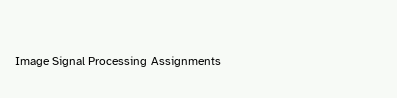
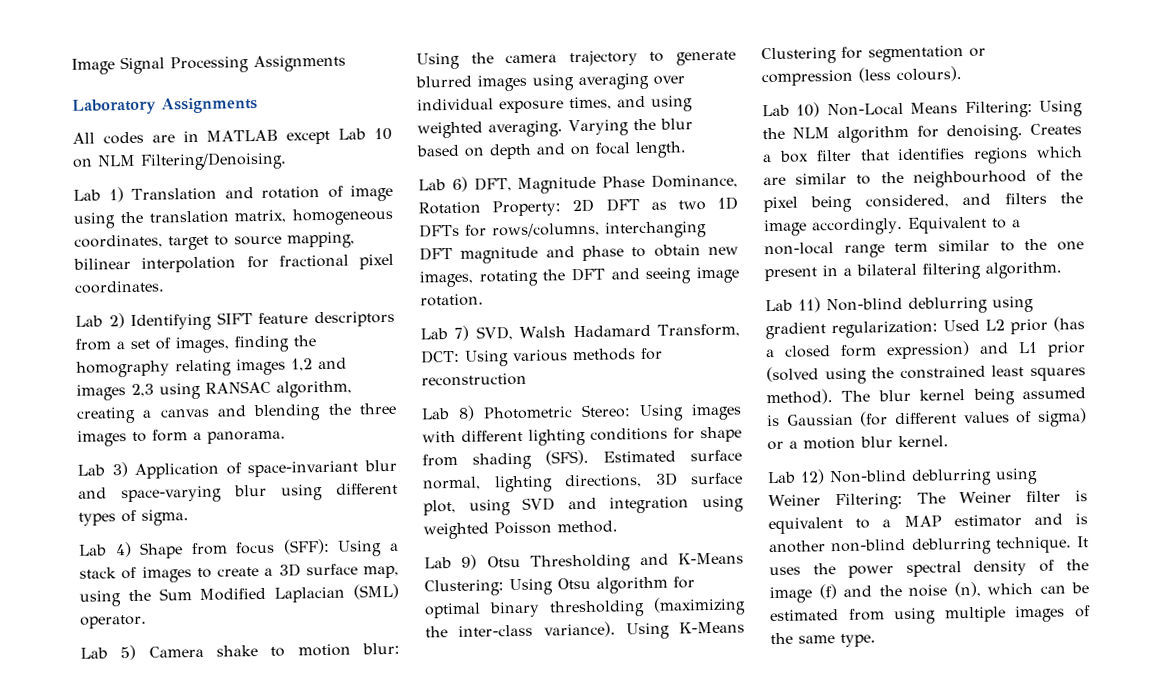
(221, 61) none -> [72,96,258,115] [72,127,392,145] [72,151,287,171] [73,184,393,203] [73,207,394,229] [74,231,355,251] [73,253,394,273] [74,280,165,294] [75,310,395,331] [75,335,316,354] [76,357,347,378] [76,380,352,401] [76,402,396,424] [77,429,286,447] [77,459,397,479] [78,482,398,504] [78,509,189,526] [78,538,399,559] [79,563,399,583] [79,583,399,607] [80,614,147,629] [80,642,400,661] [416,50,736,70] [415,72,685,92] [417,95,693,114] [417,118,693,139] [416,141,687,160] [418,173,738,194] [418,196,738,217] [419,221,707,239] [419,244,739,264] [419,266,739,288] [420,293,484,307] [420,323,741,341] [421,347,663,367] [421,372,527,387] [421,403,742,422] [422,426,742,446] [422,449,742,470] [422,472,743,493] [423,495,744,516] [423,520,618,540] [424,552,744,572] [424,576,695,597] [424,596,746,619] [425,621,745,640] [761,45,986,65] [761,66,962,87] [762,100,1083,119] [762,123,1082,143] [763,146,1083,164] [763,169,1083,188] [763,192,1083,213] [764,216,1021,237] [764,238,1084,258] [764,261,1062,282] [765,295,1034,314] [765,316,1085,340] [766,340,1086,360] [766,365,1086,385] [766,387,1086,406] [767,408,1087,427] [767,435,949,451] [767,467,1038,486] [768,490,1088,511] [768,513,1088,535] [769,536,1089,555] [769,559,1089,578] [769,581,1089,604] [770,605,1091,625] [770,632,876,647] // Laboratory Assignments // All codes are in MATLAB except Lab 10 on NLM Filtering/Denoising. // Lab 1) Translation and rotation of image using the translation matrix, homogeneous coordinates, target to source mapping, bilinear interpolation for fractional pixel coordinates. // Lab 2) Identifying SIFT feature descriptors from a set of images, finding the homography relating images 1,2 and images 2,3 using RANSAC algorithm, creating a canvas and blending the three images to form a panorama. // Lab 3) Application of space-invariant blur and space-varying blur using different types of sigma. // Lab 4) Shape from focus (SFF): Using a stack of images to create a 3D surface map, using the Sum Modified Laplacian (SML) operator. // Lab 5) Camera shake to motion blur: Using the camera trajectory to generate blurred images using averaging over individual exposure times, and using weighted averaging. Varying the blur based on depth and on focal length. // Lab 6) DFT, Magnitude Phase Dominance, Rotation Property: 2D DFT as two 1D DFTs for rows/columns, interchanging DFT magnitude and phase to obtain new images, rotating the DFT and seeing image rotation. // Lab 7) SVD, Walsh Hadamard Transform, DCT: Using various methods for reconstruction // Lab 8) Photometric Stereo: Using images with different lighting conditions for shape from shading (SFS). Estimated surface normal, lighting directions, 3D surface plot, using SVD and integration using weighted Poisson method. // Lab 9) Otsu Thresholding and K-Means Clustering: Using Otsu algorithm for optimal binary thresholding (maximizing the inter-class variance). Using K-Means Clustering for segmentation or compression (less colours). // Lab 10) Non-Local Means Filtering: Using the NLM algorithm for denoising. Creates a box filter that identifies regions which are similar to the neighbourhood of the pixel being considered, and filters the image accordingly. Equivalent to a non-local range term similar to the one present in a bilateral filtering algorithm. // Lab 11) Non-blind deblurring using gradient regularization: Used L2 prior (has a closed form expression) and L1 prior (solved using the constrained least squares method). The blur kernel being assumed is Gaussian (for different values of sigma) or a motion blur kernel. // Lab 12) Non-blind deblurring using Weiner Filtering: The Weiner filter is equivalent to a MAP estimator and is another non-blind deblurring technique. It uses the power spectral density of the image (f) and the noise (n), which can be estimated from using multiple images of the same type.

